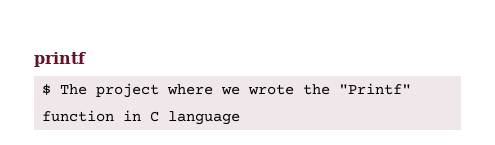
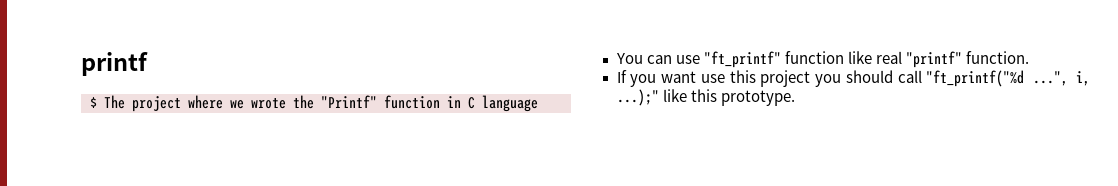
(240, 118) none -> [615,51,1029,68] [616,70,1090,87] [616,89,795,106] // You can use "ft_printf" function like real "printf" function. // If you want use this project you should call "ft_printf("%d ...", i, ...);" like this prototype.

